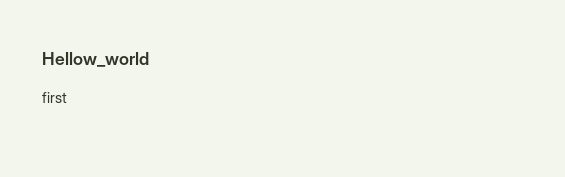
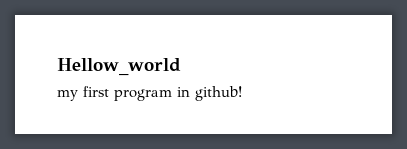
[42,92,67,103] first -> [57,86,242,101] my first program in github!

